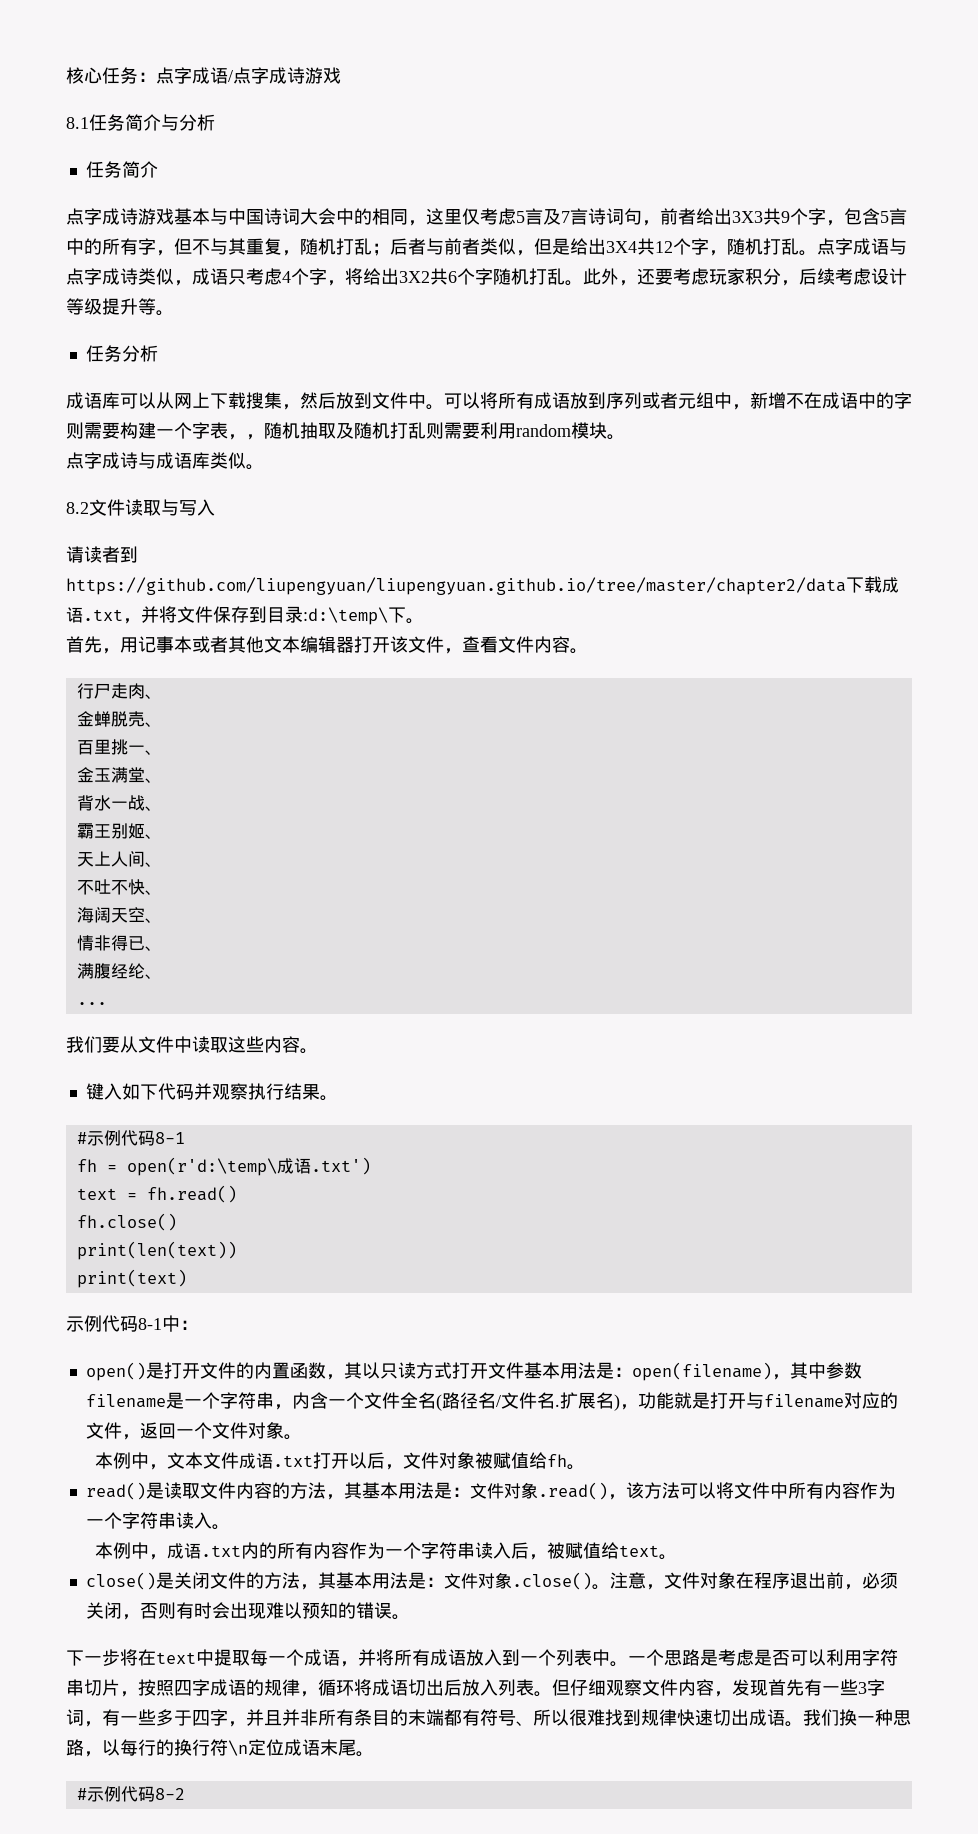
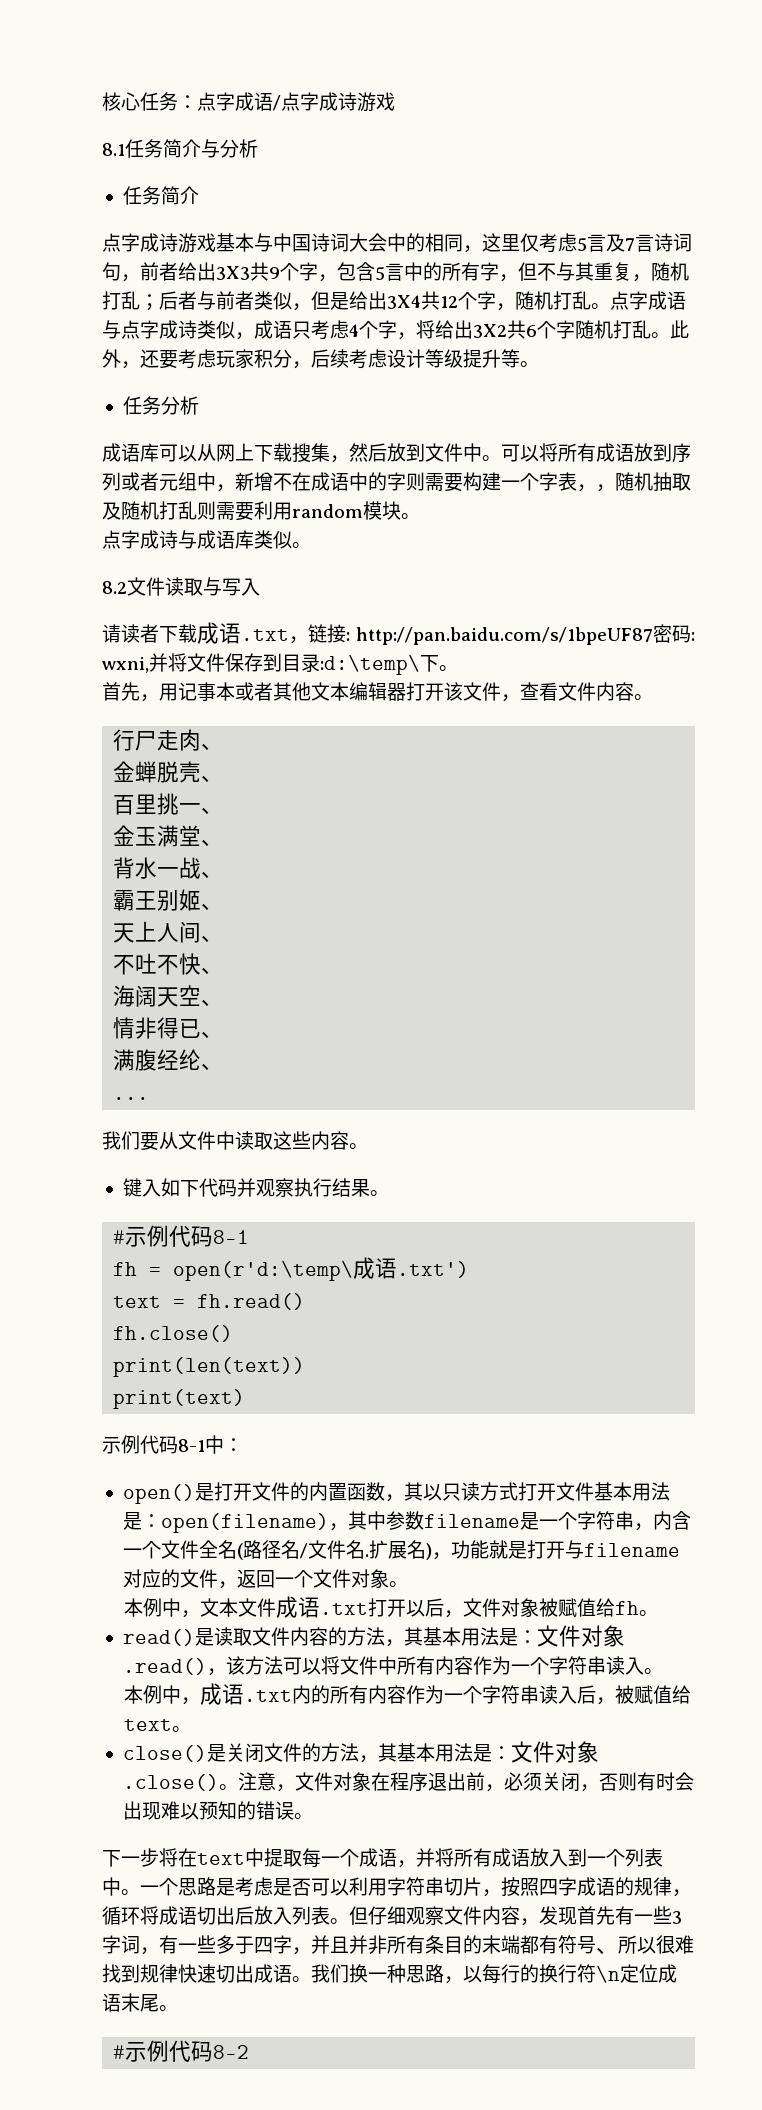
[120,546,138,563] [66,577,846,595] 到https://github.com/liupengyuan/liupengyuan.github.io/tree/master/chapter2/data -> (159, 633) none
(141, 621) none -> [308,624,695,645] [102,657,149,673] 链接: http://pan.baidu.com/s/1bpeUF87密码: wxni,

